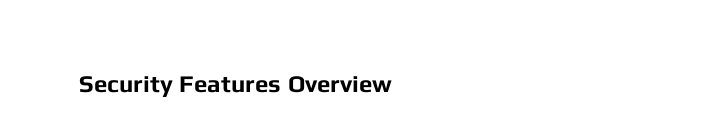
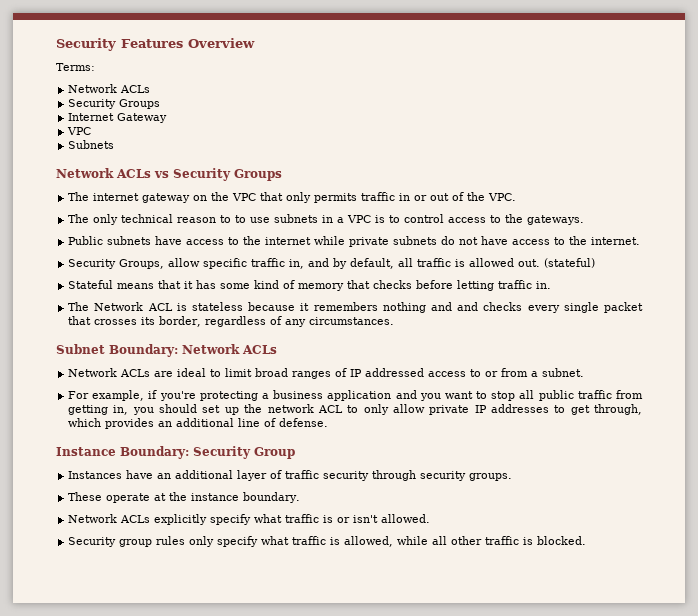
(392, 84) none -> [56,63,95,71] [68,84,151,93] [68,99,161,109] [68,113,168,123] [67,127,92,135] [68,140,115,149] [56,168,282,181] [68,192,517,203] [68,214,585,225] [68,236,641,247] [68,258,596,269] [68,280,552,291] [68,302,643,313] [68,316,395,327] [56,344,277,357] [68,368,585,379] [68,390,643,401] [68,404,643,415] [68,418,329,429] [56,446,295,459] [68,470,513,481] [68,492,301,503] [68,514,431,525] [68,536,587,547] // Terms: // Network ACLs // Security Groups // Internet Gateway // VPC // Subnets // Network ACLs vs Security Groups // The internet gateway on the VPC that only permits traffic in or out of the VPC. // The only technical reason to to use subnets in a VPC is to control access to the gateways. // Public subnets have access to the internet while private subnets do not have access to the internet. // Security Groups, allow specific traffic in, and by default, all traffic is allowed out. (stateful) // Stateful means that it has some kind of memory that checks before letting traffic in. // The Network ACL is stateless because it remembers nothing and and checks every single packet that crosses its border, regardless of any circumstances. // Subnet Boundary: Network ACLs // Network ACLs are ideal to limit broad ranges of IP addressed access to or from a subnet. // For example, if you're protecting a business application and you want to stop all public traffic from getting in, you should set up the network ACL to only allow private IP addresses to get through, which provides an additional line of defense. // Instance Boundary: Security Group // Instances have an additional layer of traffic security through security groups. // These operate at the instance boundary. // Network ACLs explicitly specify what traffic is or isn't allowed. // Security group rules only specify what traffic is allowed, while all other traffic is blocked.

